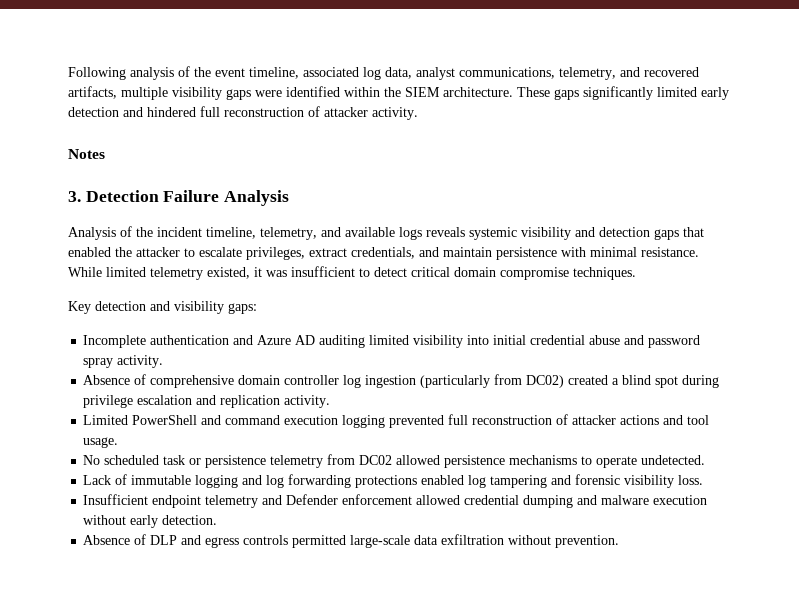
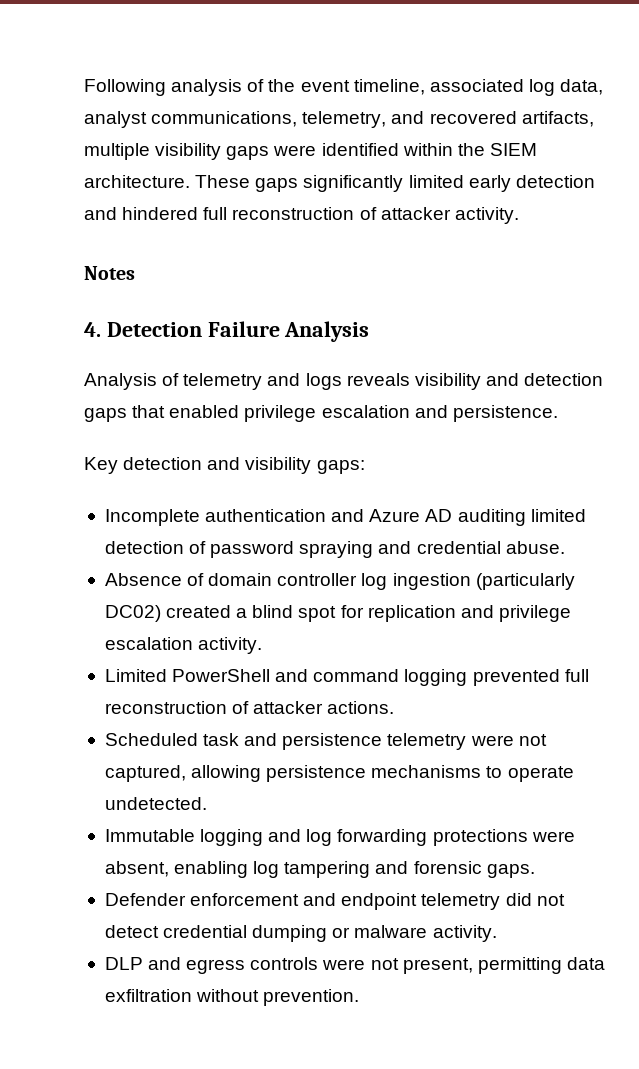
[68,191,81,202] 3. -> [84,322,101,337] 4.
[136,227,395,240] the incident timeline, telemetry, and available -> [183,373,301,390] telemetry and
[469,227,517,240] systemic -> (410, 379) none
[115,247,699,260] [68,266,636,280] the attacker to escalate privileges, extract credentials, and maintain persistence with minimal resistance. While limited telemetry existed, it was insufficient to detect critical domain compromise techniques. -> [244,405,558,422] privilege escalation and persistence.
[413,335,701,348] [83,355,164,368] [83,374,235,388] visibility into initial credential abuse and password spray activity. // Absence of comprehensive -> [104,541,565,558] [104,573,205,586] detection of password spraying and credential abuse. // Absence of
[494,374,523,385] from -> (575, 581) none
[682,375,720,388] [83,395,281,408] during privilege escalation and replication -> [340,605,571,622] [104,637,193,650] for replication and privilege escalation
[284,415,339,425] execution -> (400, 675) none
[620,415,710,425] [83,437,119,448] [83,454,441,468] actions and tool usage. // No scheduled task or persistence telemetry from DC02 allowed -> [327,701,395,714] [104,733,547,750] [104,765,262,782] actions. // Scheduled task and persistence telemetry were not captured, allowing
[83,474,192,485] Lack of immutable -> [104,829,195,842] Immutable
[421,475,465,485] enabled -> [531,831,575,842] [104,861,249,878] were absent, enabling
[624,475,704,488] [83,494,708,508] [83,515,218,528] [83,534,411,548] visibility loss. // Insufficient endpoint telemetry and Defender enforcement allowed credential dumping and malware execution without early detection. // Absence of DLP and egress controls permitted large-scale -> [486,864,535,878] [104,893,565,910] [104,925,497,942] [104,957,562,974] gaps. // Defender enforcement and endpoint telemetry did not detect credential dumping or malware activity. // DLP and egress controls were not present, permitting

